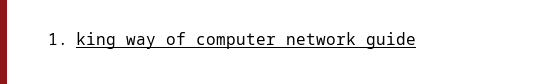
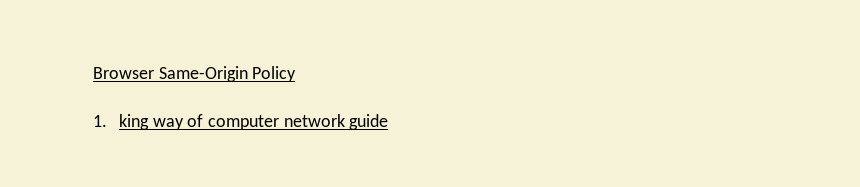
(48, 39) none -> [93,66,297,82] Browser Same-Origin Policy //

